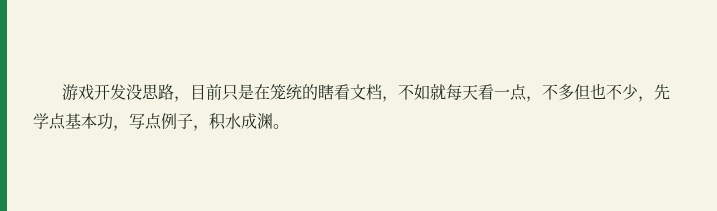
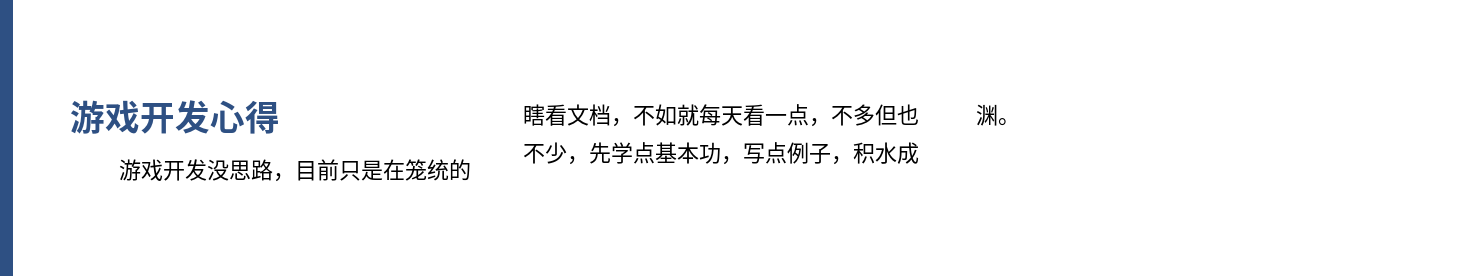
[61,84,126,101] 游戏开发 -> [70,100,280,134] [119,159,208,182] 游戏开发心得 // 游戏开发

